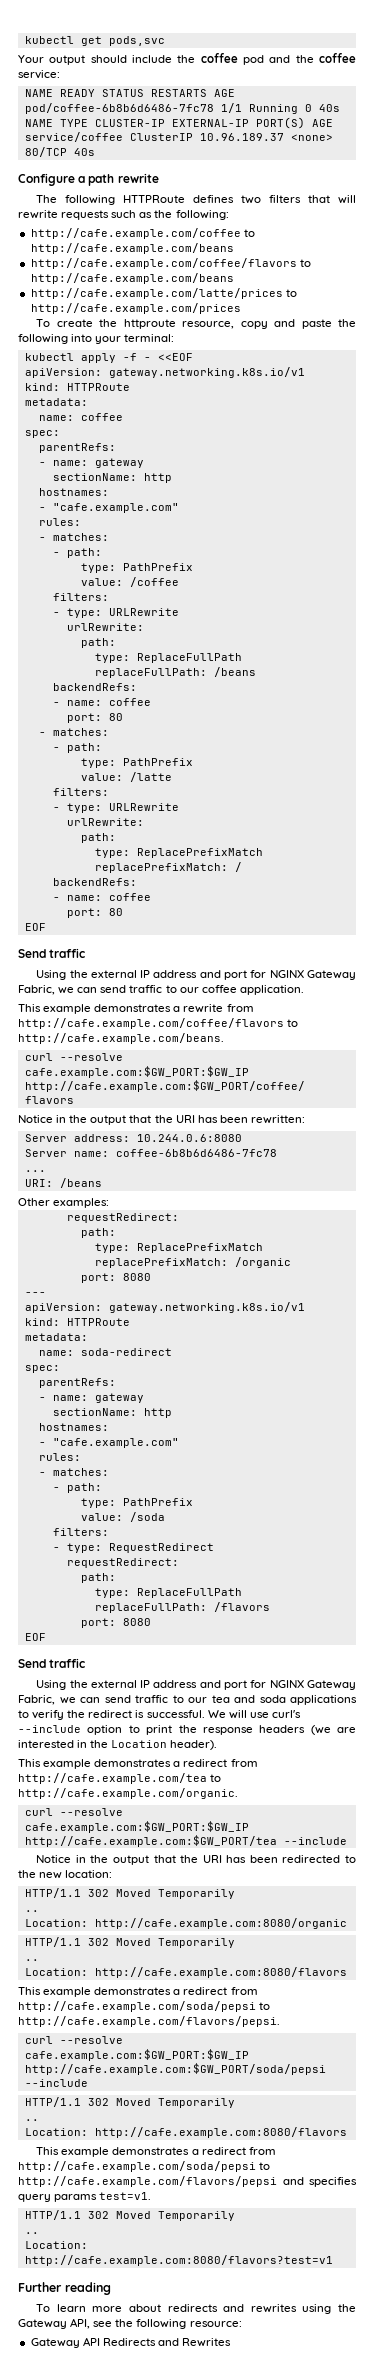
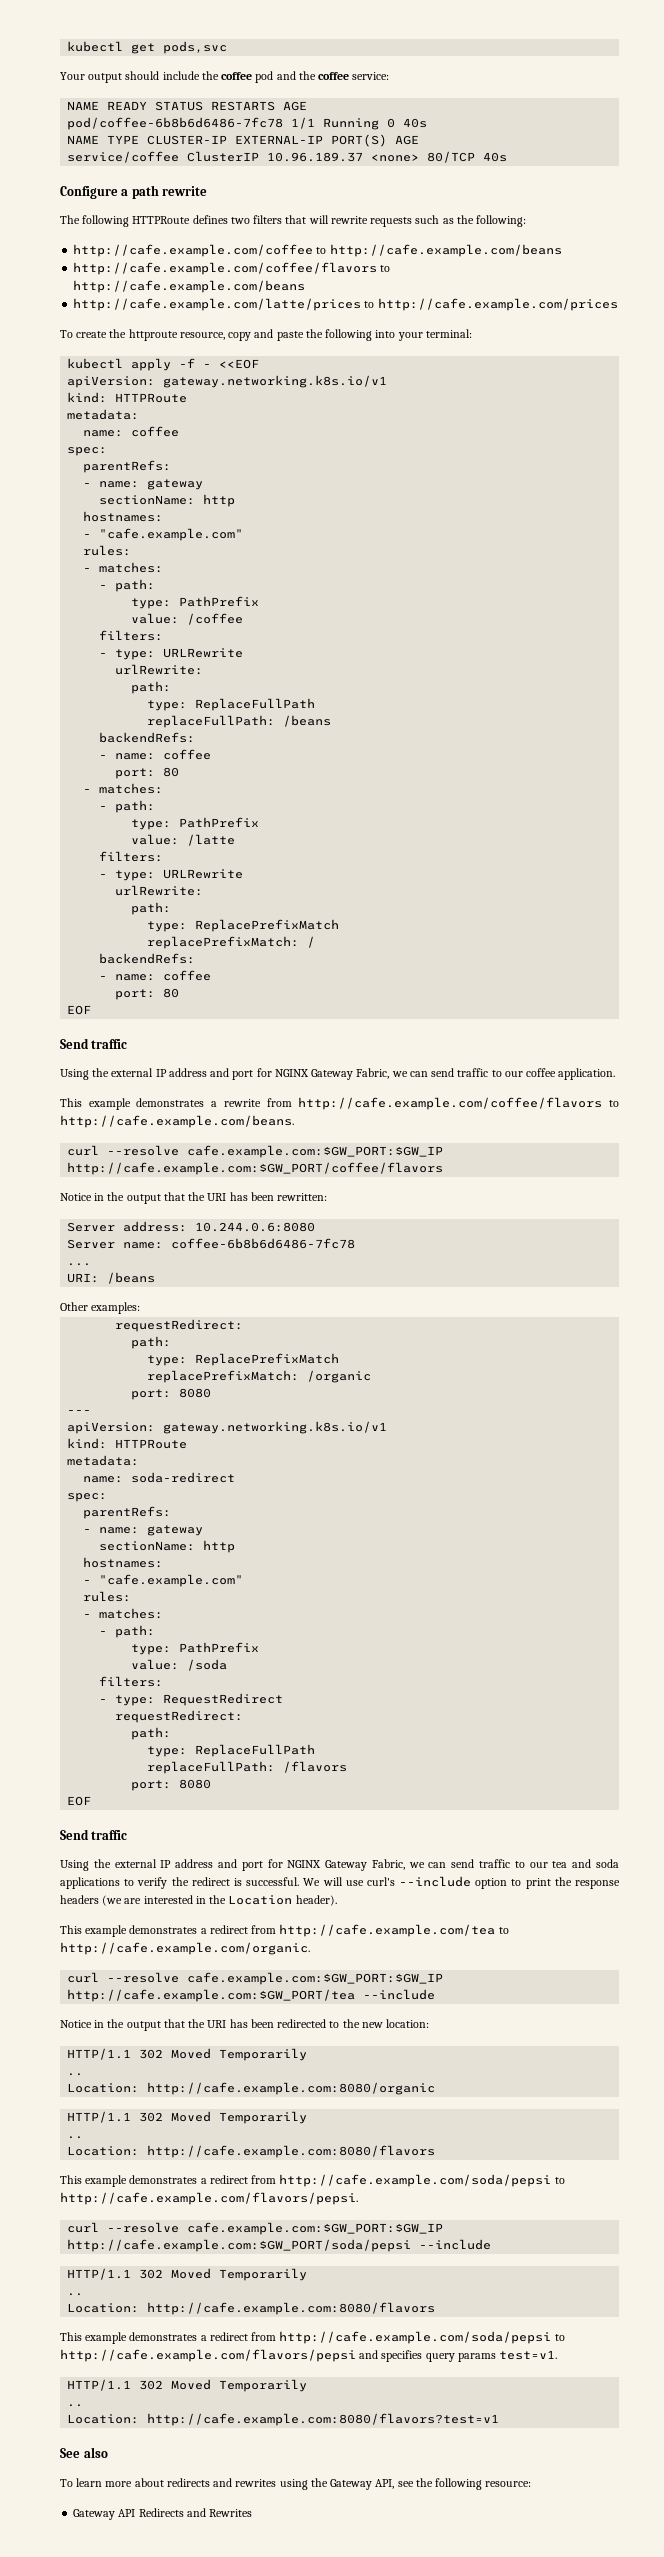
[18,2282,111,2295] Further reading -> [60,2447,108,2458] See also

